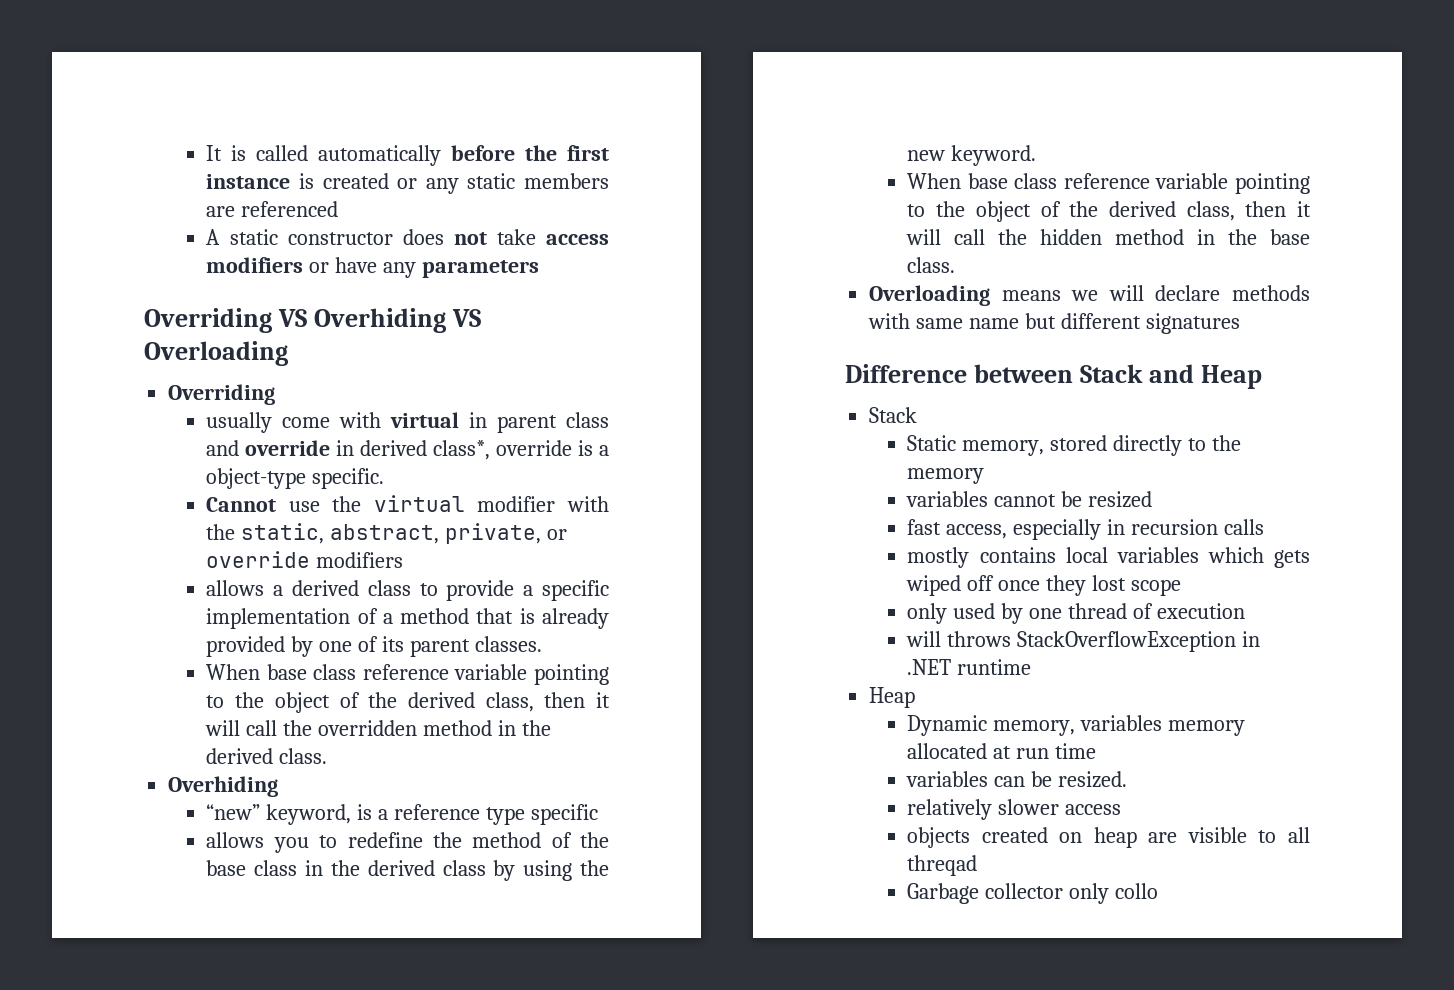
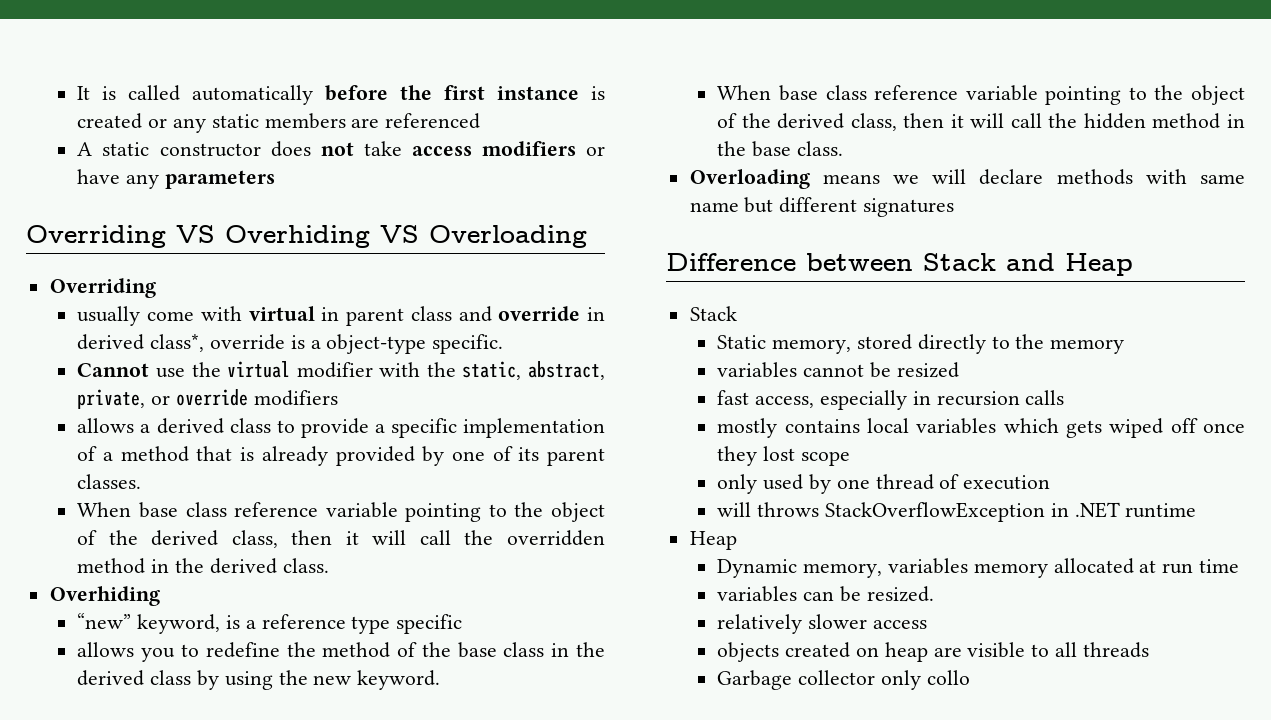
[907,855,978,876] threqad -> [1082,642,1149,658] threads

